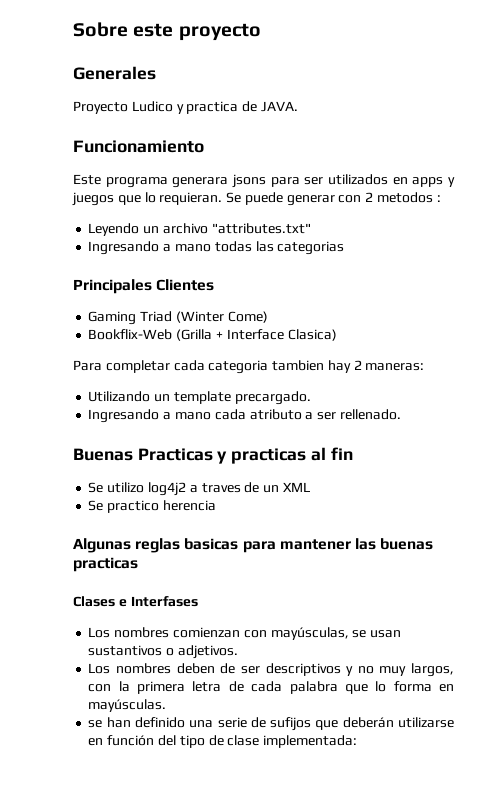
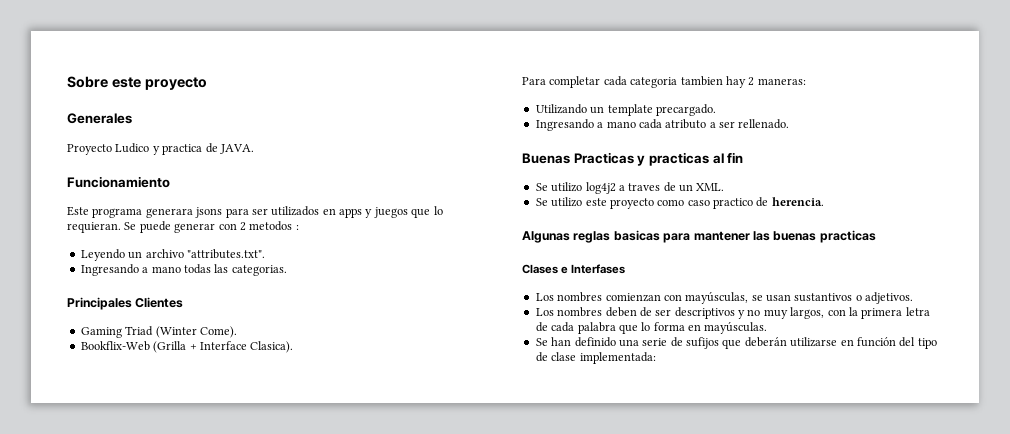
[211,223,311,234] "attributes.txt" -> [186,249,265,259] "attributes.txt".
[277,241,345,255] categorias -> [231,265,287,276] categorias.
[227,311,268,323] Come) -> [199,326,237,338] Come).
[287,329,337,341] Clasica) -> [250,341,294,353] Clasica).
[282,482,310,492] [88,500,216,513] XML // Se practico herencia -> [696,183,725,191] [535,197,824,209] XML. // Se utilizo este proyecto como caso practico de herencia.
[88,720,103,728] se -> [535,338,548,346] Se

